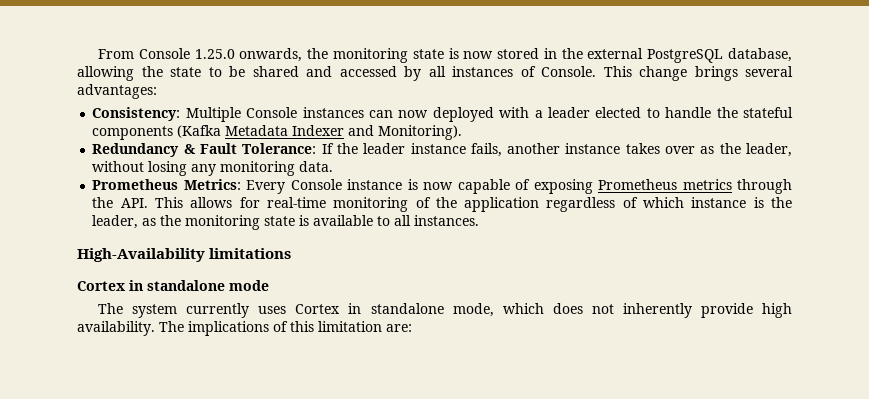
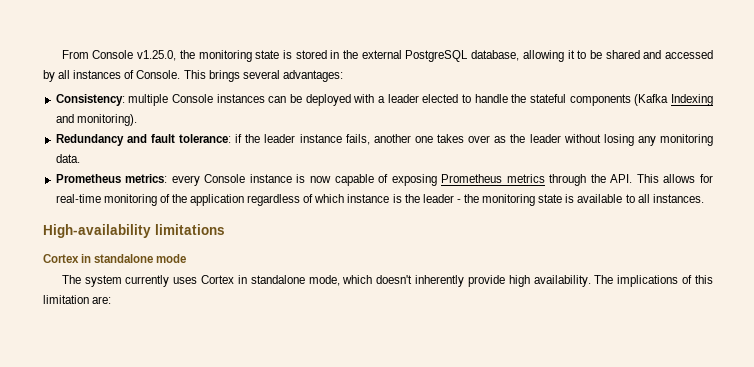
[194,48,494,63] 1.25.0 onwards, the monitoring state is now -> [137,50,292,62] v1.25.0, the monitoring state is
[141,66,201,77] the state -> [567,50,575,59] it
[639,66,687,81] change -> (206, 74) none
[185,107,241,122] Multiple -> [128,94,169,106] multiple
[398,110,429,118] now -> [289,94,302,103] be
[225,125,463,140] [92,143,334,157] Metadata Indexer and Monitoring). // Redundancy & Fault Tolerance: If -> [671,94,713,106] [55,114,137,126] [55,134,243,146] Indexing and monitoring). // Redundancy and fault tolerance: if
[565,143,621,154] instance -> [414,136,433,143] one
[745,143,792,157] leader, -> [529,134,561,143] leader
[183,179,286,194] Metrics: Every -> [125,174,200,186] metrics: every
[92,215,157,229] leader, as -> [422,194,461,203] leader -
[77,248,205,262] High-Availability -> [43,224,151,238] High-availability
[552,303,614,314] does not -> [376,275,413,284] doesn't

